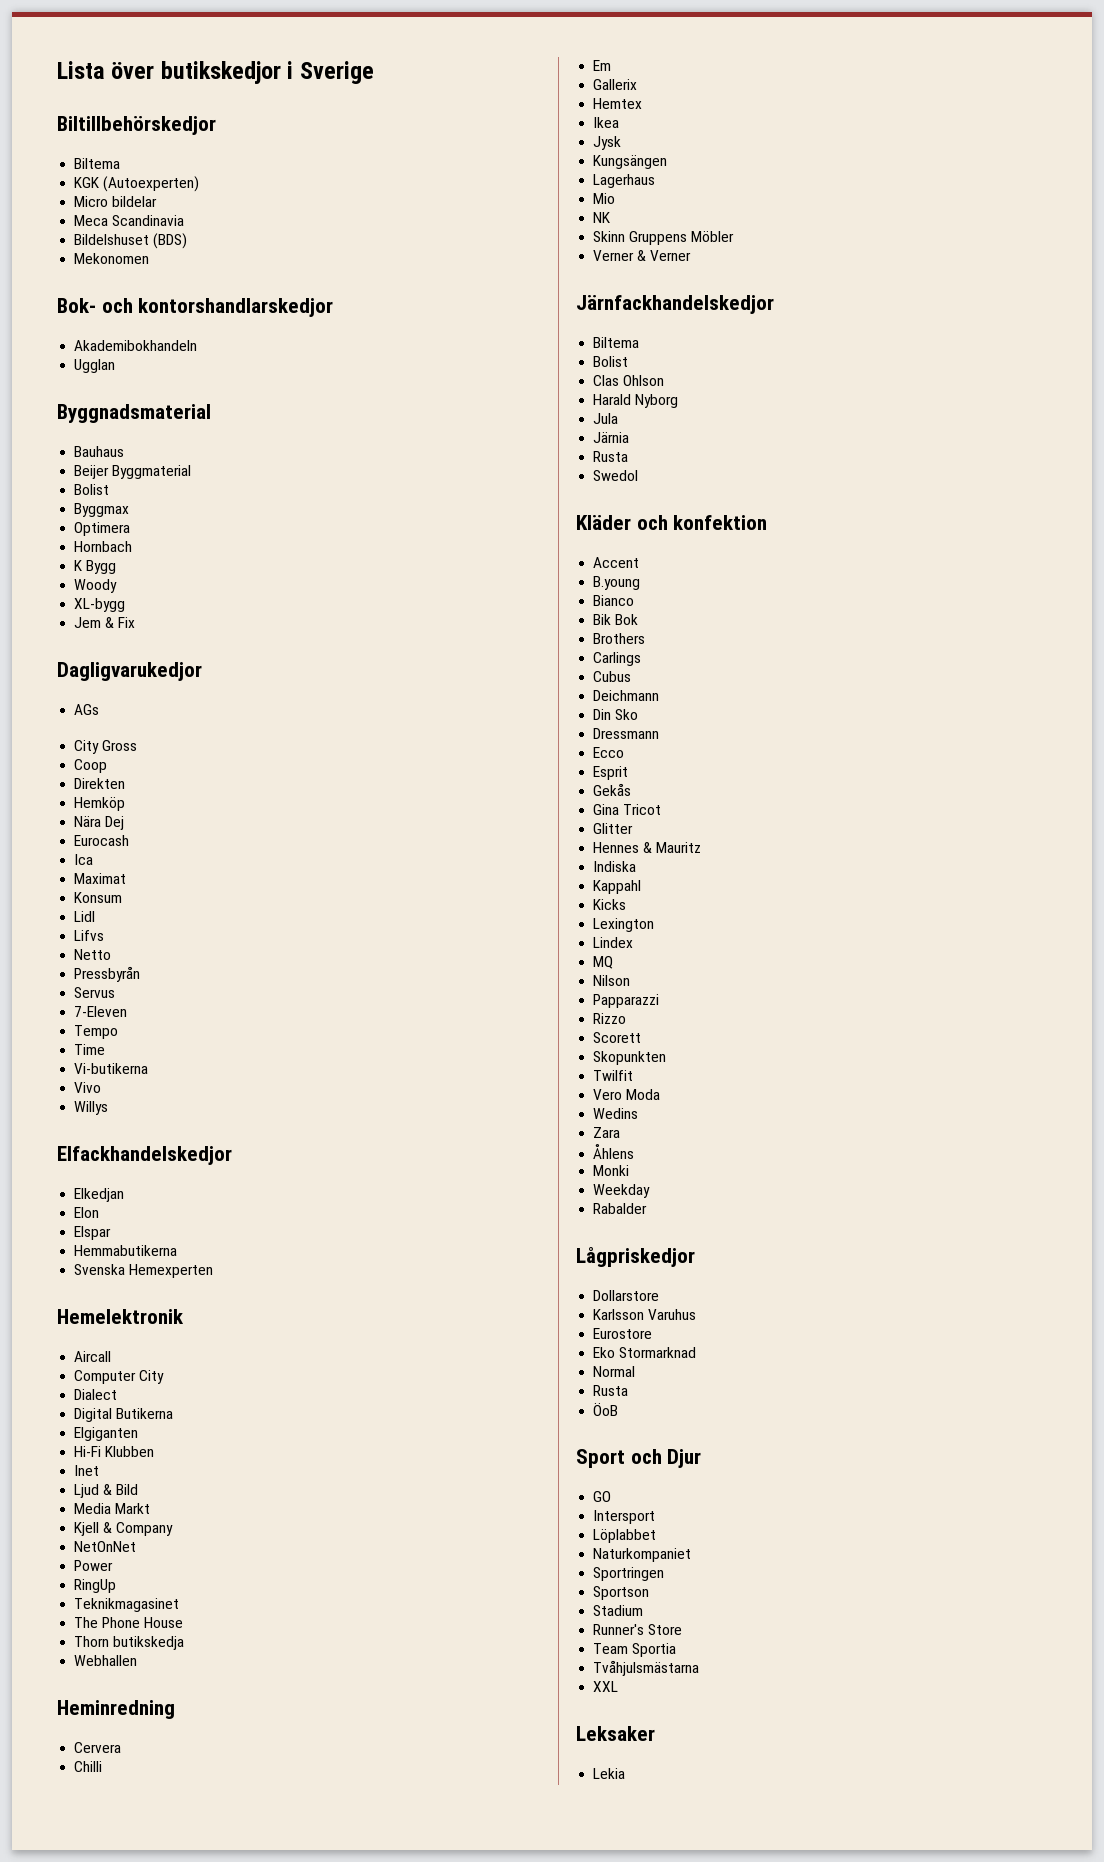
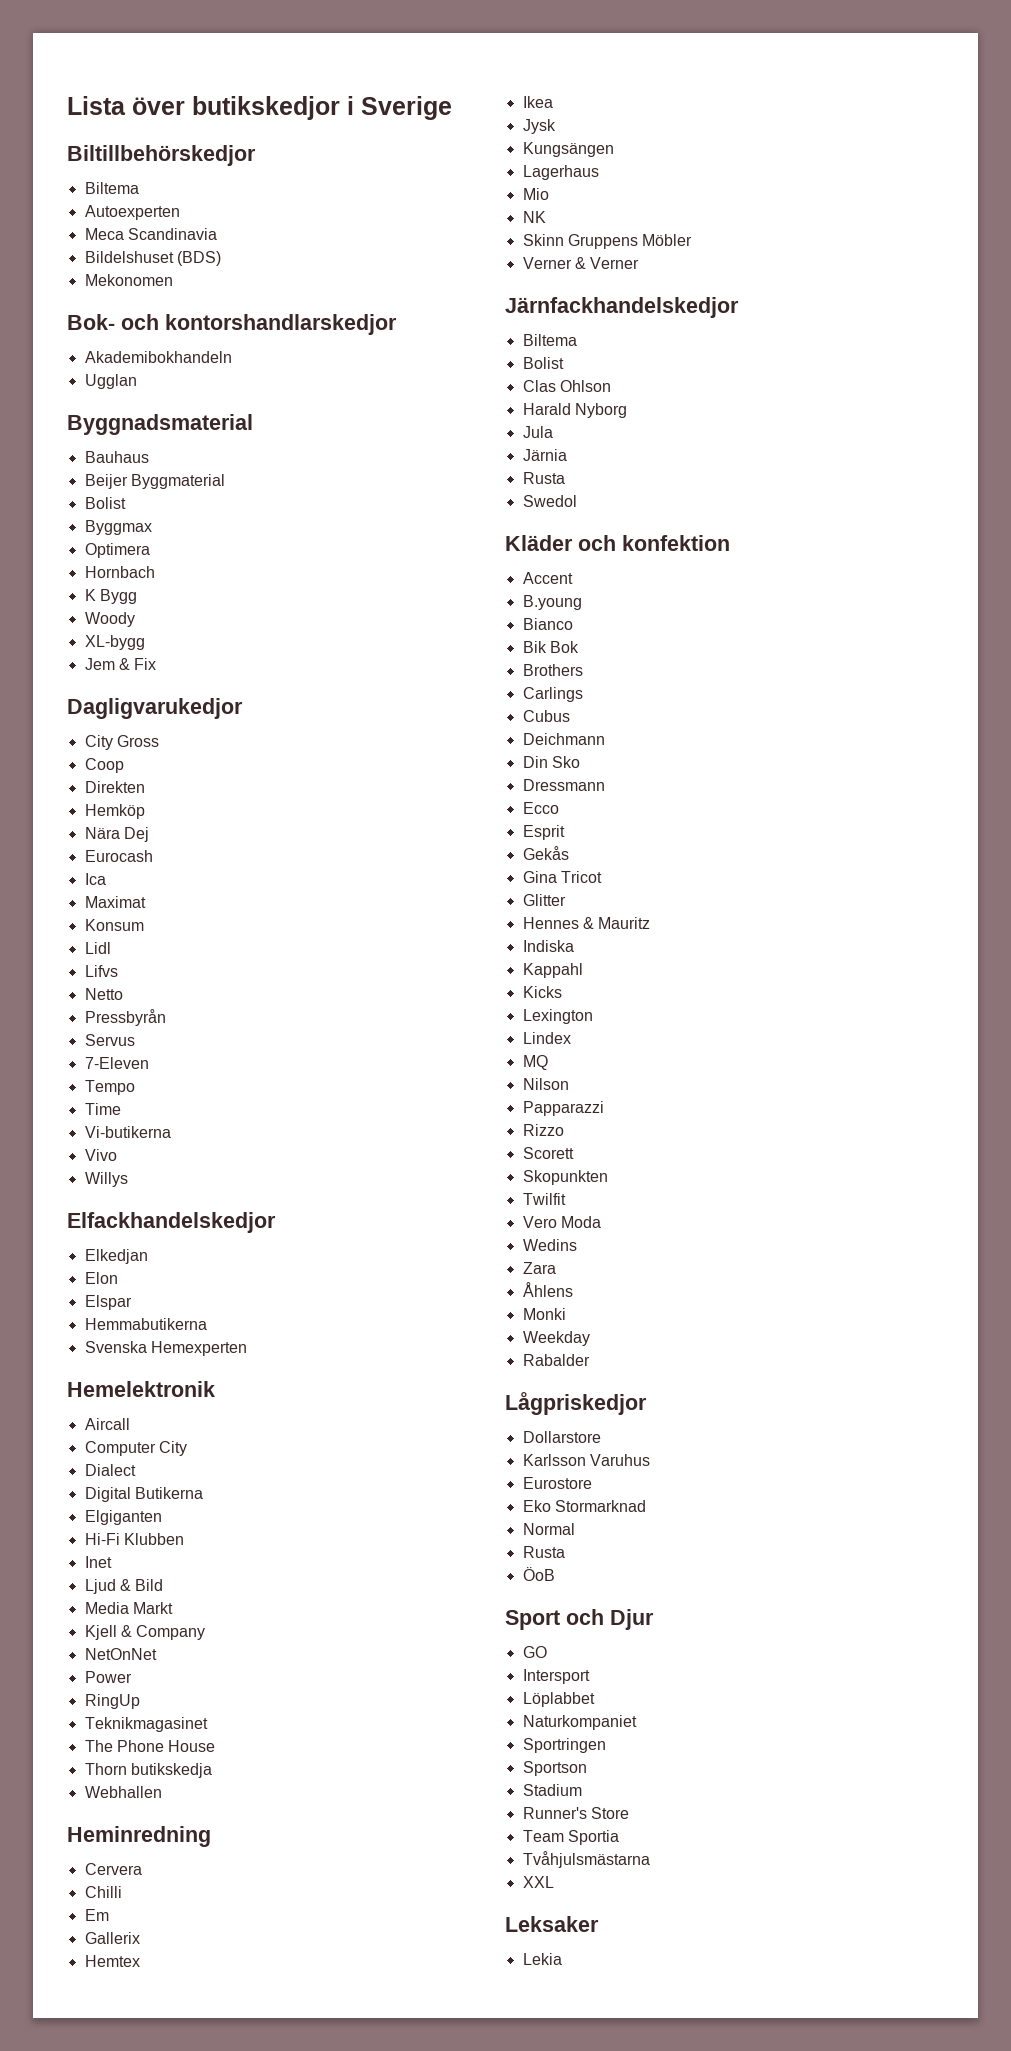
[74,176,200,192] [74,196,158,207] KGK (Autoexperten) // Micro bildelar -> [84,205,180,220] Autoexperten
[74,704,100,715] // AGs -> (243, 708) none

